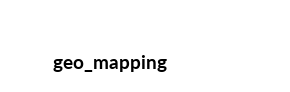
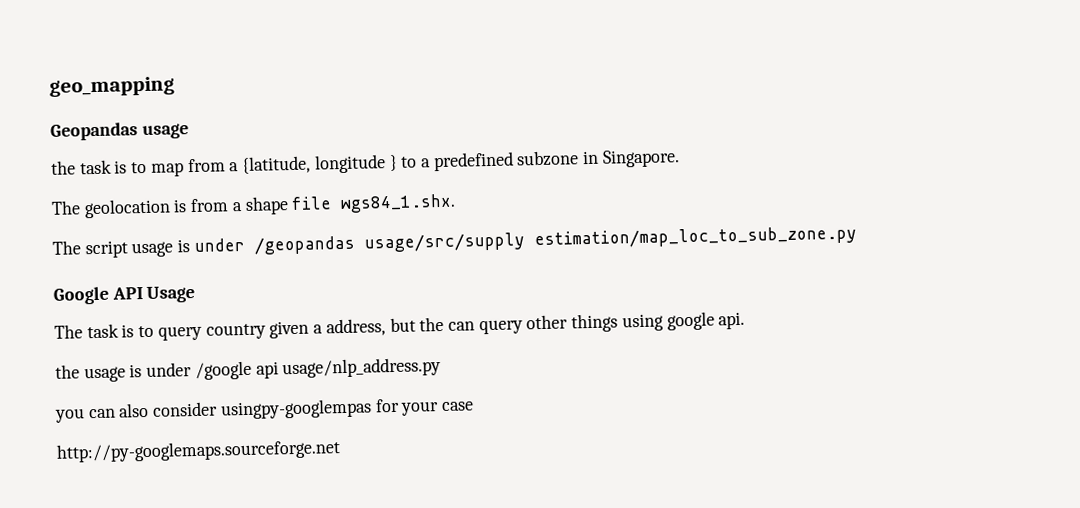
(167, 63) none -> [50,122,189,141] [51,149,680,177] [51,193,457,219] [52,225,857,259] [53,285,196,305] [54,311,746,341] [55,357,442,383] [55,398,475,423] [56,439,341,463] // Geopandas usage // the task is to map from a {latitude, longitude } to a predefined subzone in Singapore. // The geolocation is from a shape file wgs84_1.shx. // The script usage is under /geopandas usage/src/supply estimation/map_loc_to_sub_zone.py // Google API Usage // The task is to query country given a address, but the can query other things using google api. // the usage is under /google api usage/nlp_address.py // you can also consider usingpy-googlempas for your case // http://py-googlemaps.sourceforge.net

